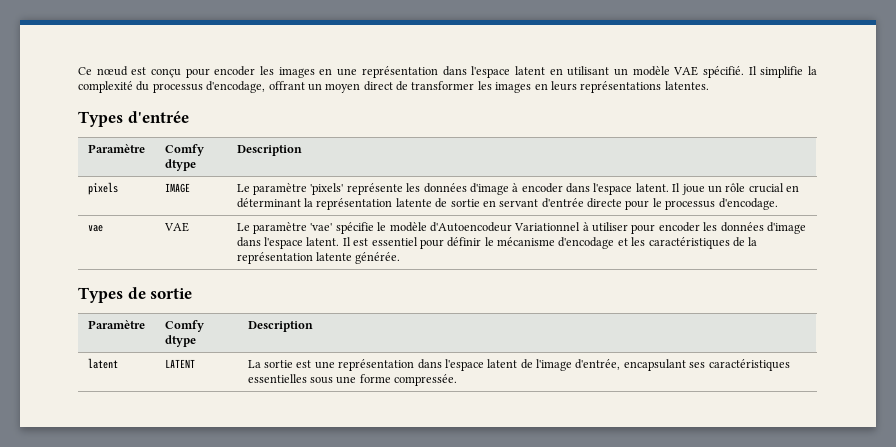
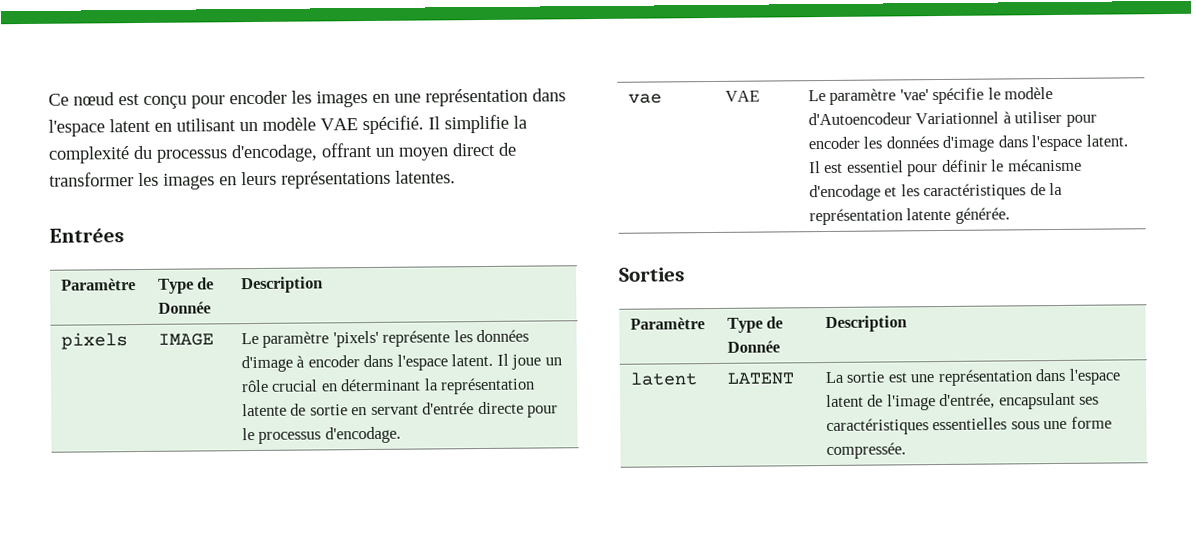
[78,111,189,127] [87,144,145,153] [164,144,204,156] [164,159,196,171] Types d'entrée // Paramètre | Comfy dtype -> [49,228,124,243] [61,278,137,291] [158,277,215,294] [158,301,212,314] Entrées // Paramètre | Type de Donnée
[78,287,193,303] [87,320,145,329] [164,320,204,332] [164,335,196,347] Types de sortie // Paramètre | Comfy dtype -> [618,267,685,282] [630,317,706,330] [727,316,784,333] [727,340,781,353] Sorties // Paramètre | Type de Donnée

